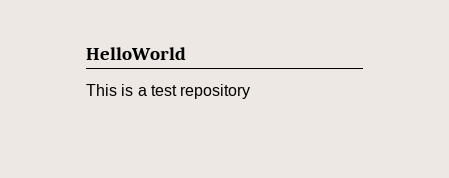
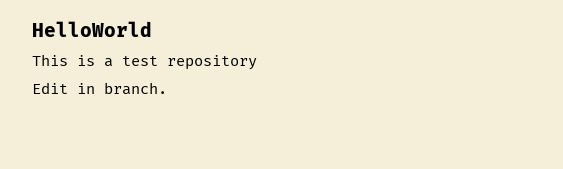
(251, 91) none -> [32,82,167,95] // Edit in branch.

